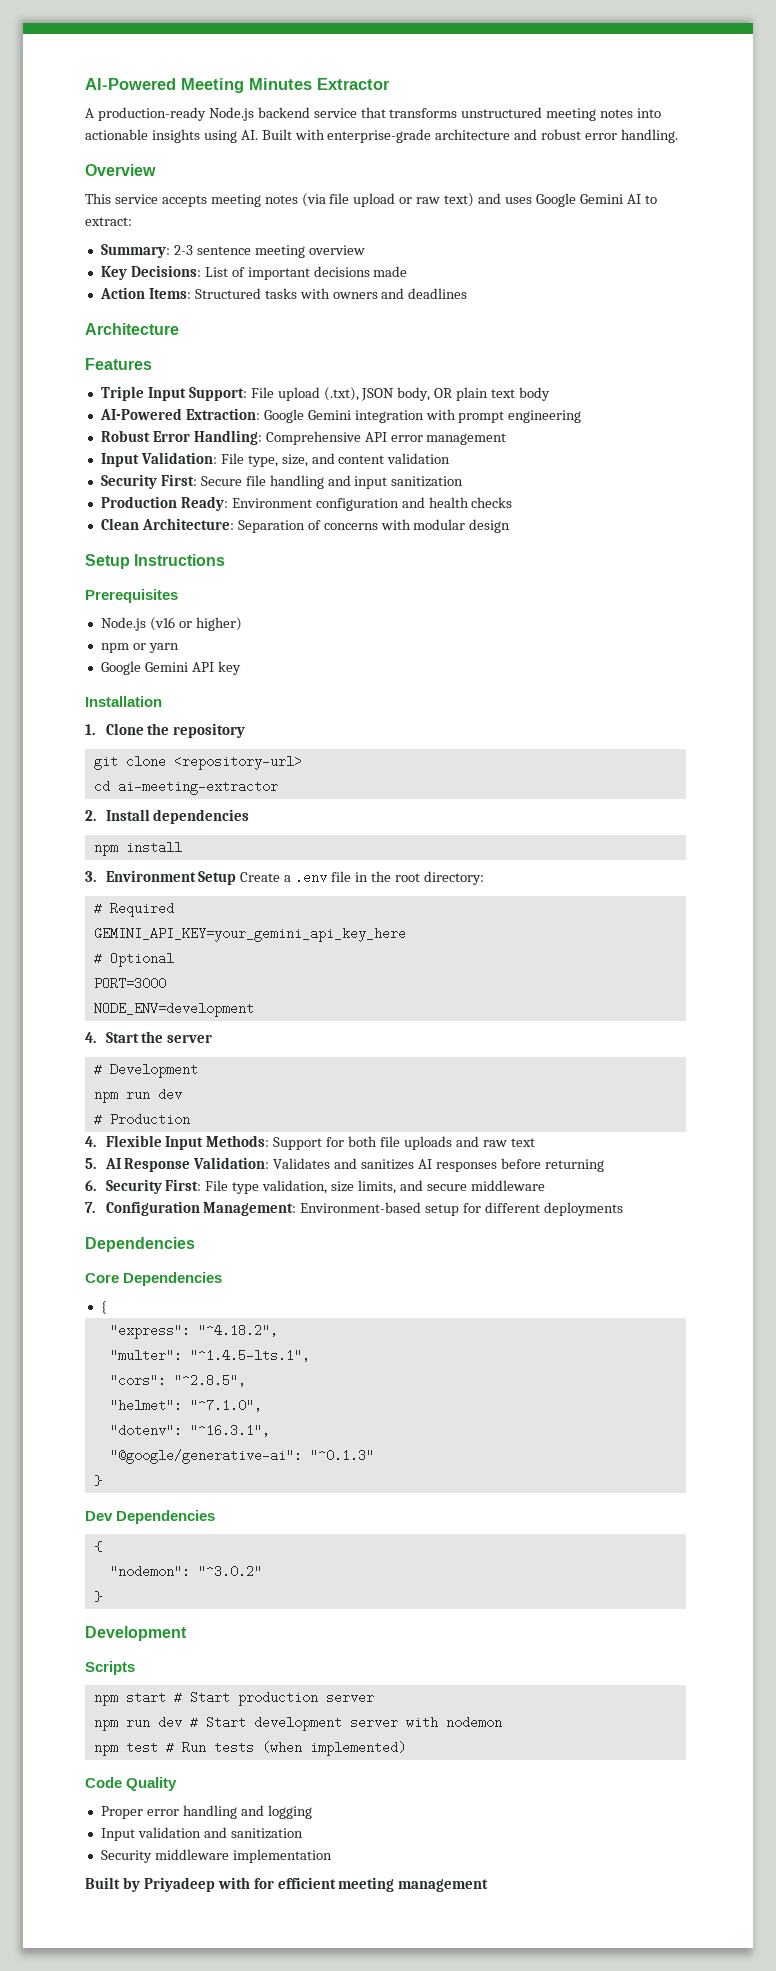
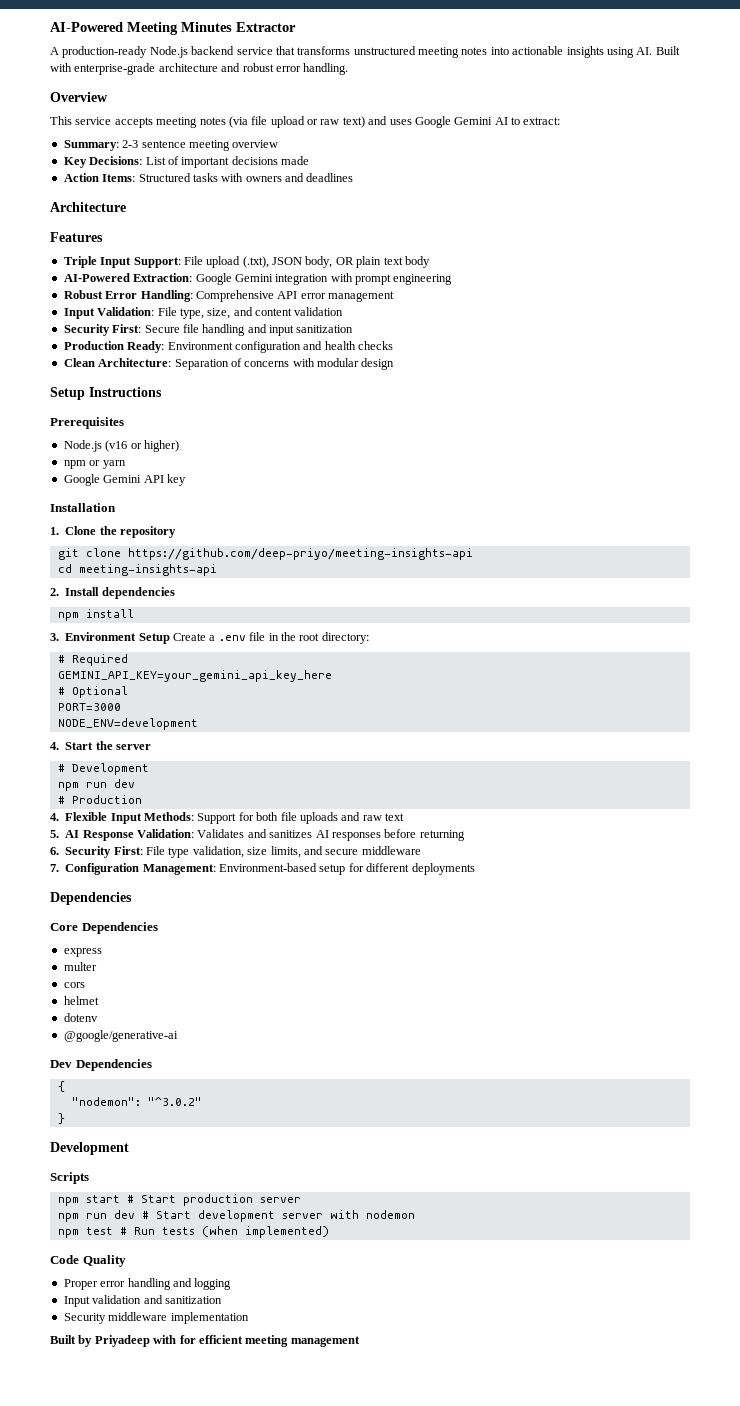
[173,755,302,770] <repository-url> -> [127,548,473,560] https://github.com/deep-priyo/meeting-insights-api
[117,780,278,795] ai-meeting-extractor -> [78,564,217,576] meeting-insights-api
[100,1301,107,1314] [109,1324,278,1339] [109,1349,310,1362] [109,1374,246,1387] [109,1399,262,1412] [109,1424,270,1437] [109,1449,374,1464] [93,1475,102,1486] { // "express": "^4.18.2", // "multer": "^1.4.5-lts.1", // "cors": "^2.8.5", // "helmet": "^7.1.0", // "dotenv": "^16.3.1", // "@google/generative-ai": "^0.1.3" // } -> [63,948,102,957] [63,962,97,971] [63,982,85,988] [63,996,99,1005] [63,1013,98,1022] [63,1030,178,1042] express // multer // cors // helmet // dotenv // @google/generative-ai

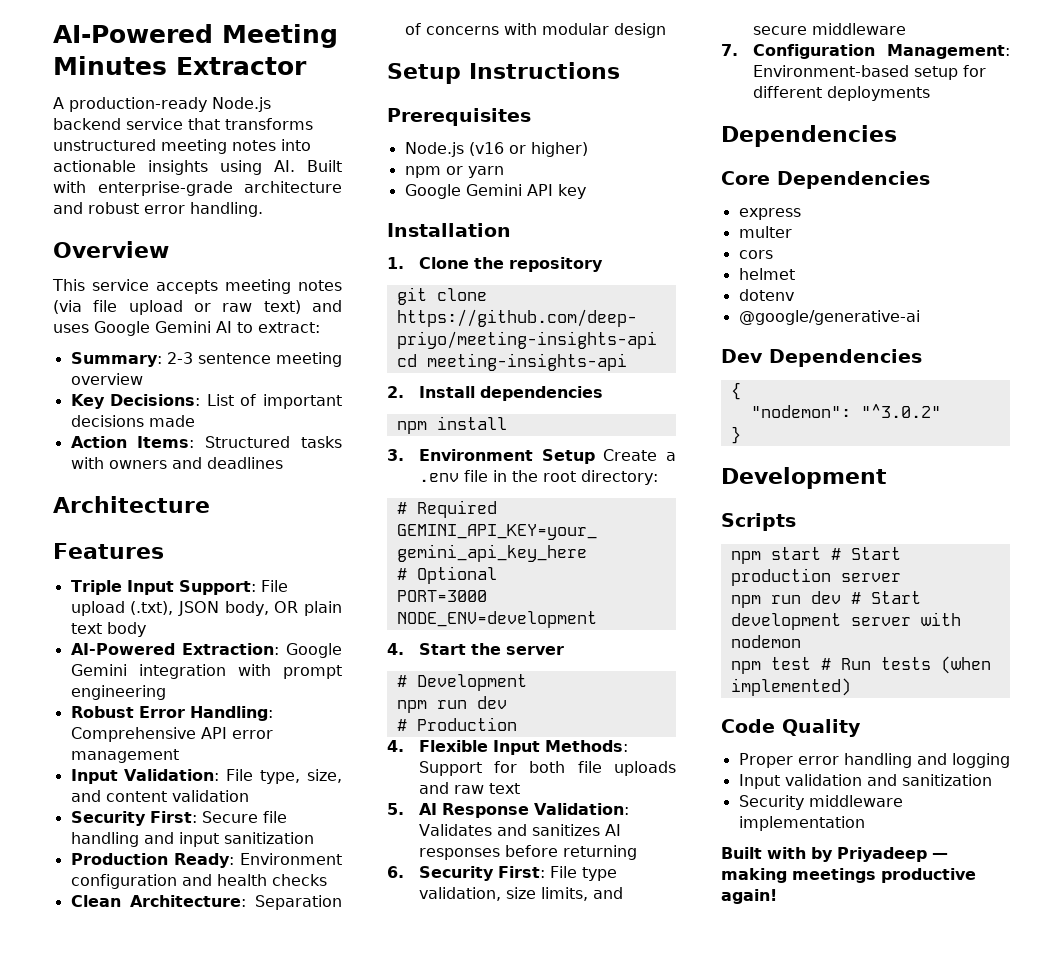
(76, 1339) none -> [767,847,806,859] with
[153,1335,360,1347] with for efficient meeting management -> [932,853,948,859] [721,868,976,883] [721,889,777,904] — making meetings productive again!

